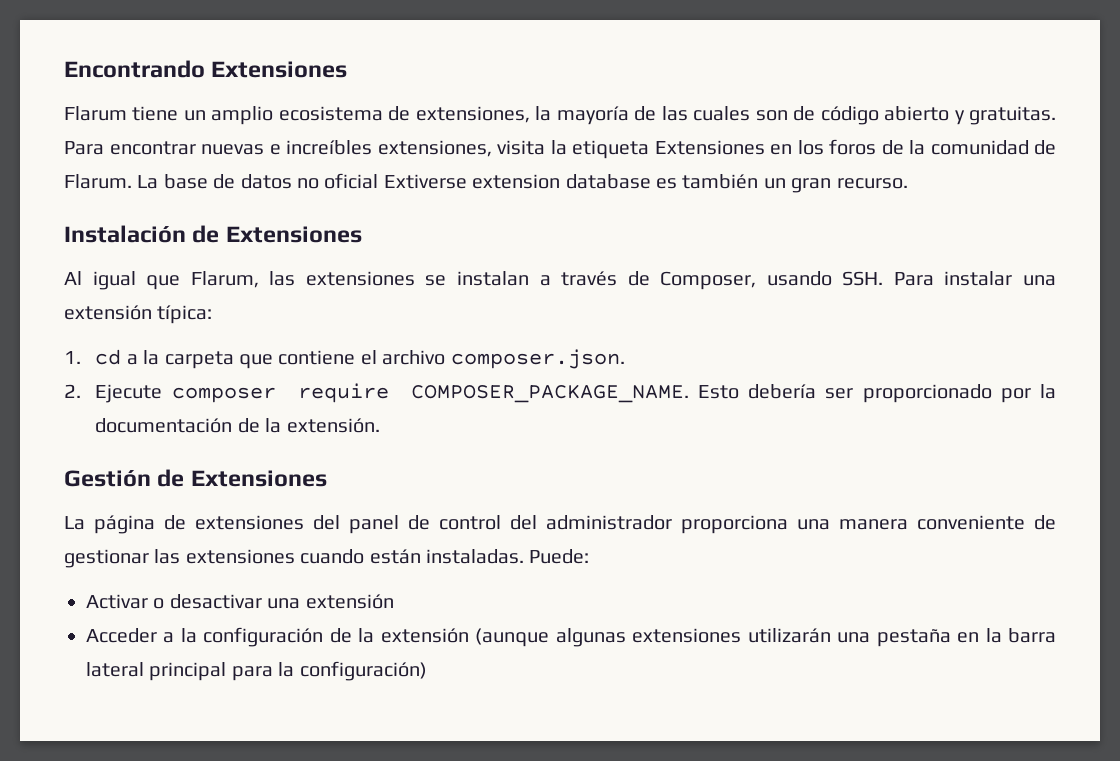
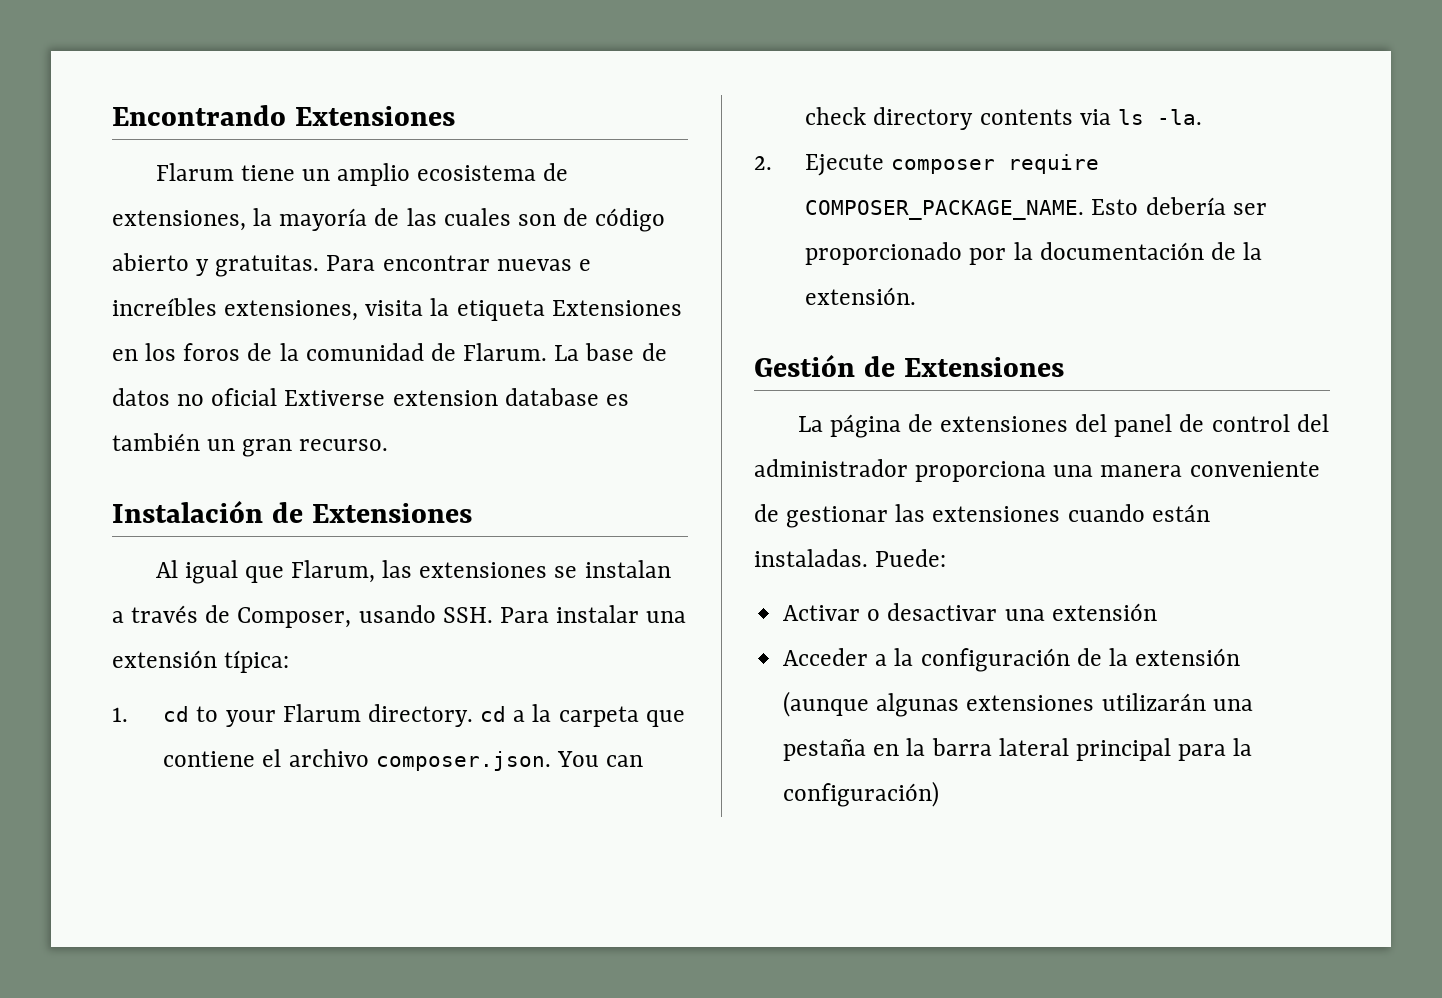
(122, 357) none -> [196,704,507,727] to your Flarum directory. cd
(625, 359) none -> [556,751,644,767] [805,107,1202,130] You can check directory contents via ls -la.

